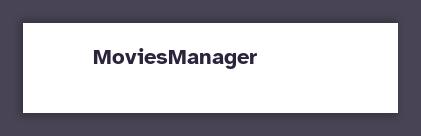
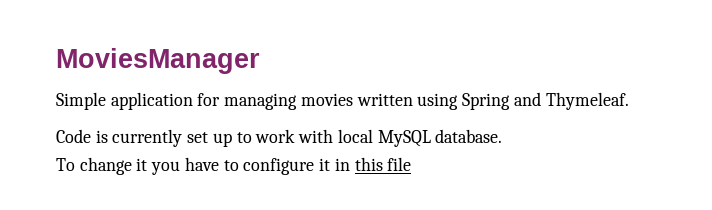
(257, 58) none -> [56,92,629,110] [56,129,503,147] [56,157,412,175] // Simple application for managing movies written using Spring and Thymeleaf. // Code is currently set up to work with local MySQL database. // To change it you have to configure it in this file

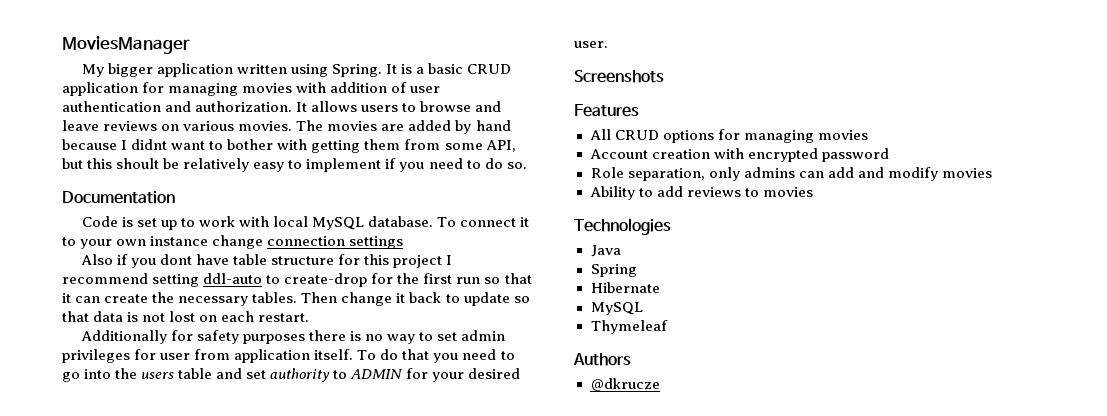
[56,92,629,110] Simple application for managing movies written using Spring and Thymeleaf. -> [81,63,512,77] [62,82,441,96] [62,101,502,112] [62,120,511,134] [62,139,516,153] [62,158,527,172] [62,191,175,204] My bigger application written using Spring. It is a basic CRUD application for managing movies with addition of user authentication and authorization. It allows users to browse and leave reviews on various movies. The movies are added by hand because I didnt want to bother with getting them from some API, but this shoult be relatively easy to implement if you need to do so. // Documentation
[112,129,183,147] currently -> (133, 222) none
[56,157,412,175] // To change it you have to configure it in this file -> [437,217,530,227] [62,235,404,249] [80,254,453,268] [62,273,532,287] [62,292,530,306] [62,311,310,322] [80,330,506,344] [62,349,515,363] [62,368,520,382] [574,41,608,48] [574,70,664,83] [574,104,639,117] [589,129,868,143] [589,148,889,162] [590,167,992,181] [589,186,813,200] [574,218,671,235] [590,245,621,257] [590,264,637,277] [590,282,660,293] [590,302,643,315] [590,320,668,334] [573,353,631,366] [590,378,660,391] To connect it to your own instance change connection settings // Also if you dont have table structure for this project I recommend setting ddl-auto to create-drop for the first run so that it can create the necessary tables. Then change it back to update so that data is not lost on each restart. // Additionally for safety purposes there is no way to set admin privileges for user from application itself. To do that you need to go into the users table and set authority to ADMIN for your desired user. // Screenshots // Features // All CRUD options for managing movies // Account creation with encrypted password // Role separation, only admins can add and modify movies // Ability to add reviews to movies // Technologies // Java // Spring // Hibernate // MySQL // Thymeleaf // Authors // @dkrucze

